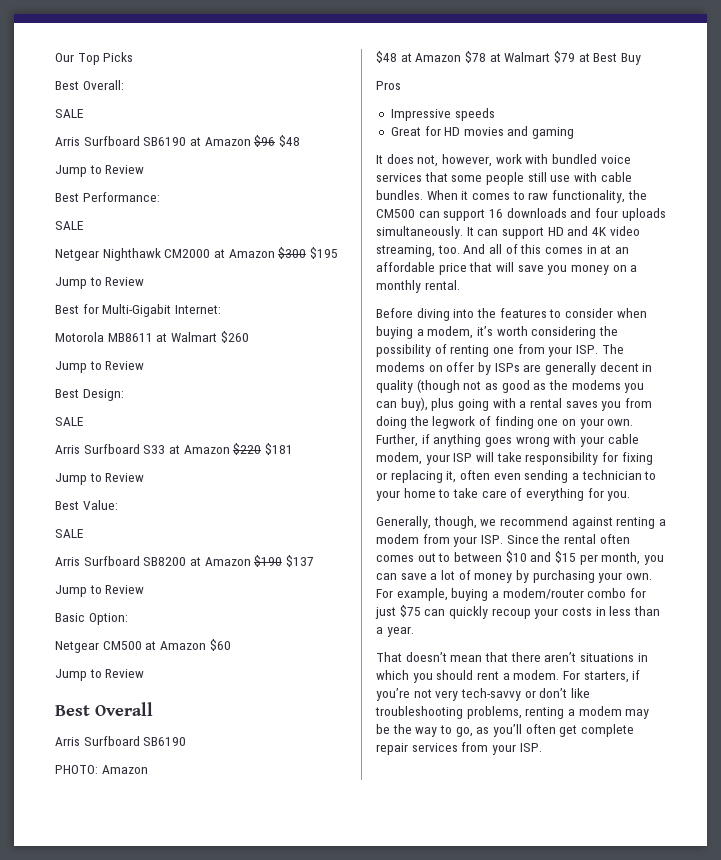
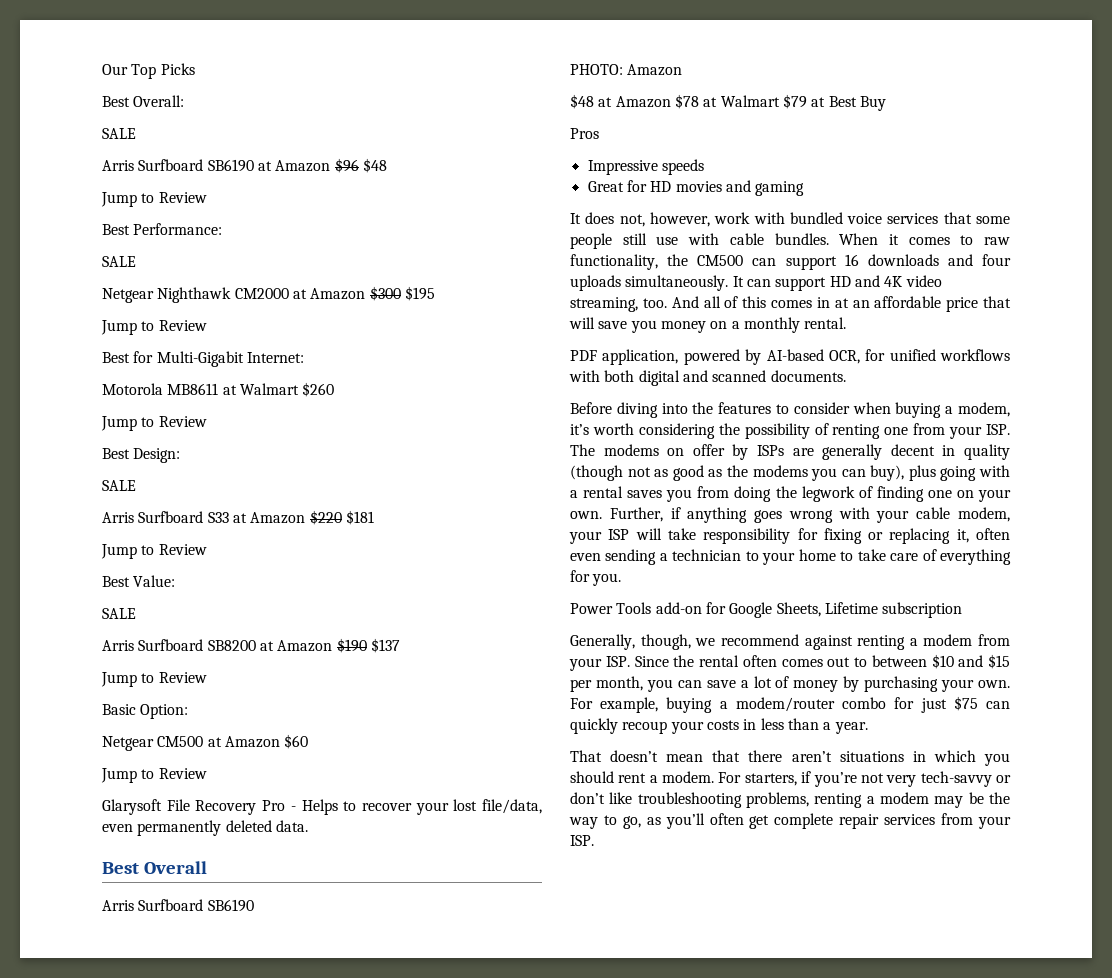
(145, 673) none -> [102,799,542,815] [102,820,308,836] // Glarysoft File Recovery Pro - Helps to recover your lost file/data, even permanently deleted data.
(460, 285) none -> [570,349,1010,365] [569,370,846,386] // PDF application, powered by AI-based OCR, for unified workflows with both digital and scanned documents.
(631, 496) none -> [570,602,963,618] // Power Tools add-on for Google Sheets, Lifetime subscription

